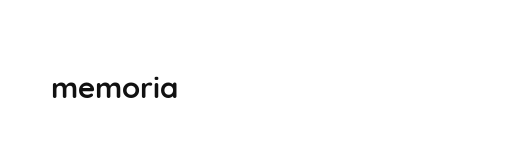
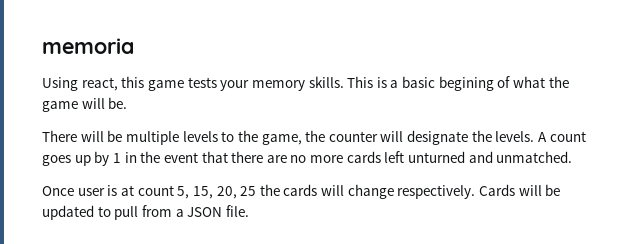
(178, 87) none -> [42,76,569,91] [42,97,128,112] [42,130,586,145] [42,151,573,166] [42,184,561,199] [42,205,249,220] // Using react, this game tests your memory skills. This is a basic begining of what the game will be. // There will be multiple levels to the game, the counter will designate the levels. A count goes up by 1 in the event that there are no more cards left unturned and unmatched. // Once user is at count 5, 15, 20, 25 the cards will change respectively. Cards will be updated to pull from a JSON file.

